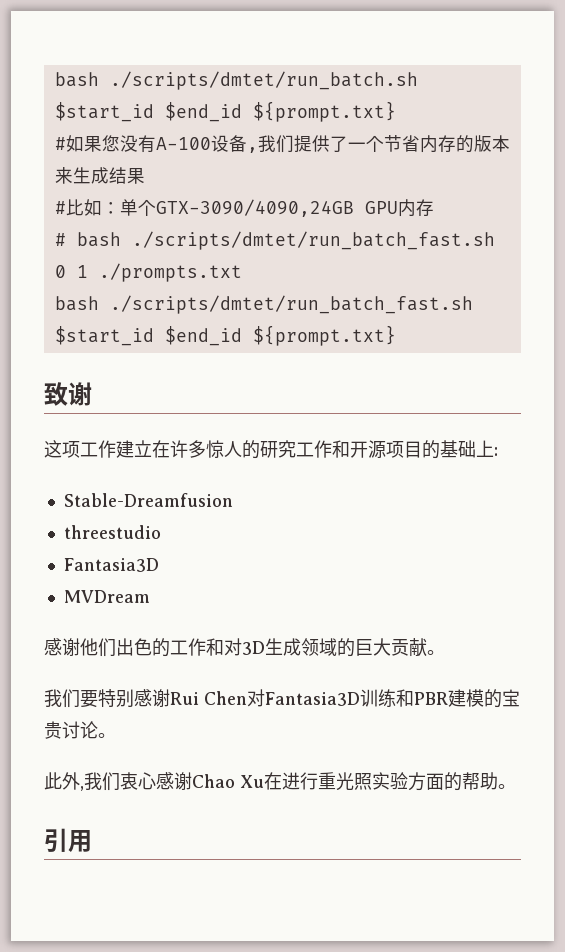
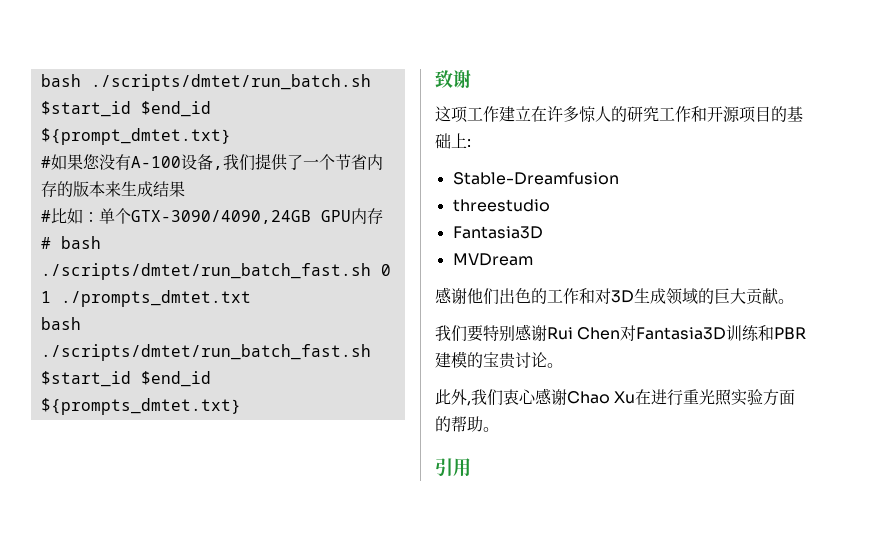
[252,101,396,122] ${prompt.txt} -> [40,128,231,145] ${prompt_dmtet.txt}
[98,263,242,282] ./prompts.txt -> [60,290,251,307] ./prompts_dmtet.txt
[252,325,396,346] ${prompt.txt} -> [40,398,241,415] ${prompts_dmtet.txt}

